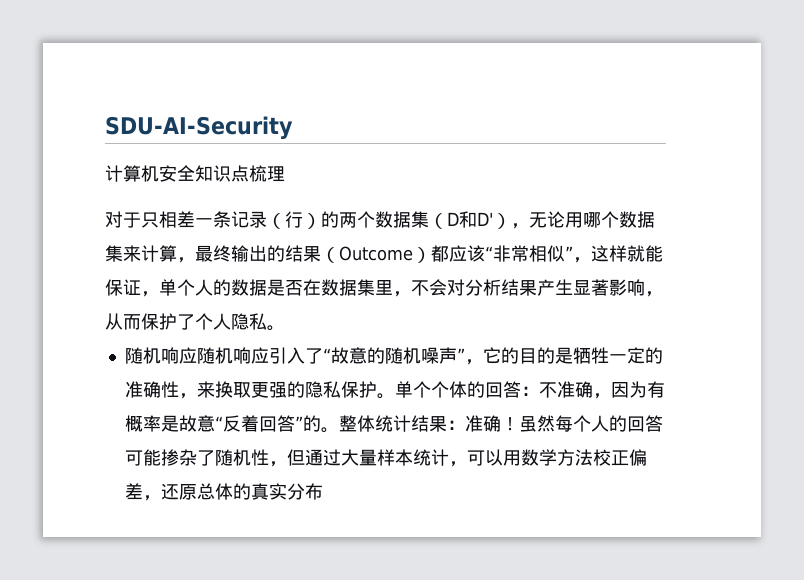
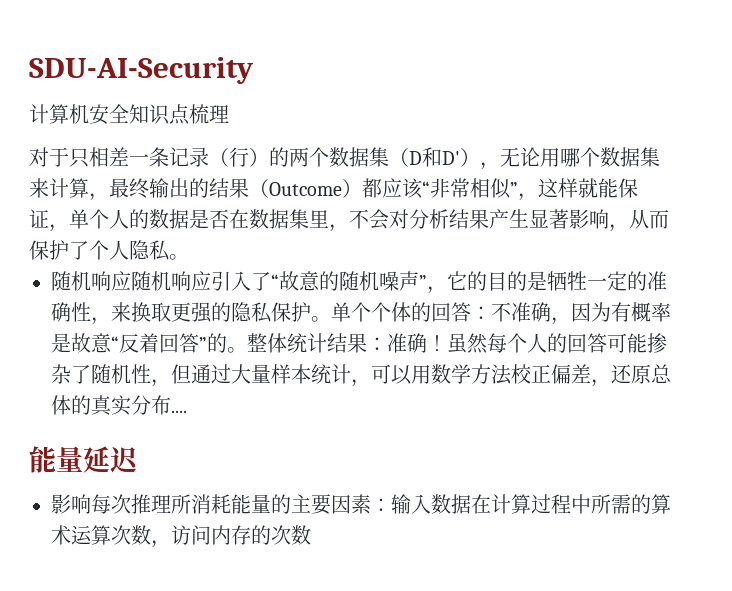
(323, 491) none -> [171,410,187,413] [29,446,138,473] [51,494,671,515] [51,525,311,548] .... // 能量延迟 // 影响每次推理所消耗能量的主要因素：输入数据在计算过程中所需的算术运算次数，访问内存的次数

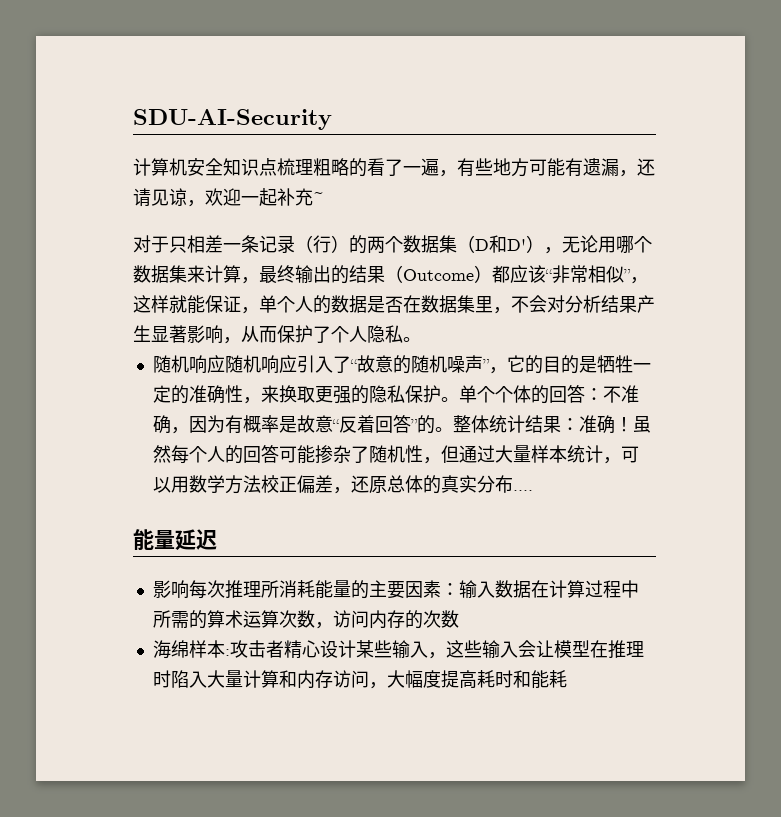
(229, 114) none -> [313,158,655,177] [133,188,324,207] 粗略的看了一遍，有些地方可能有遗漏，还请见谅，欢迎一起补充~
(311, 535) none -> [152,640,644,659] [152,670,567,689] // 海绵样本:攻击者精心设计某些输入，这些输入会让模型在推理时陷入大量计算和内存访问，大幅度提高耗时和能耗

